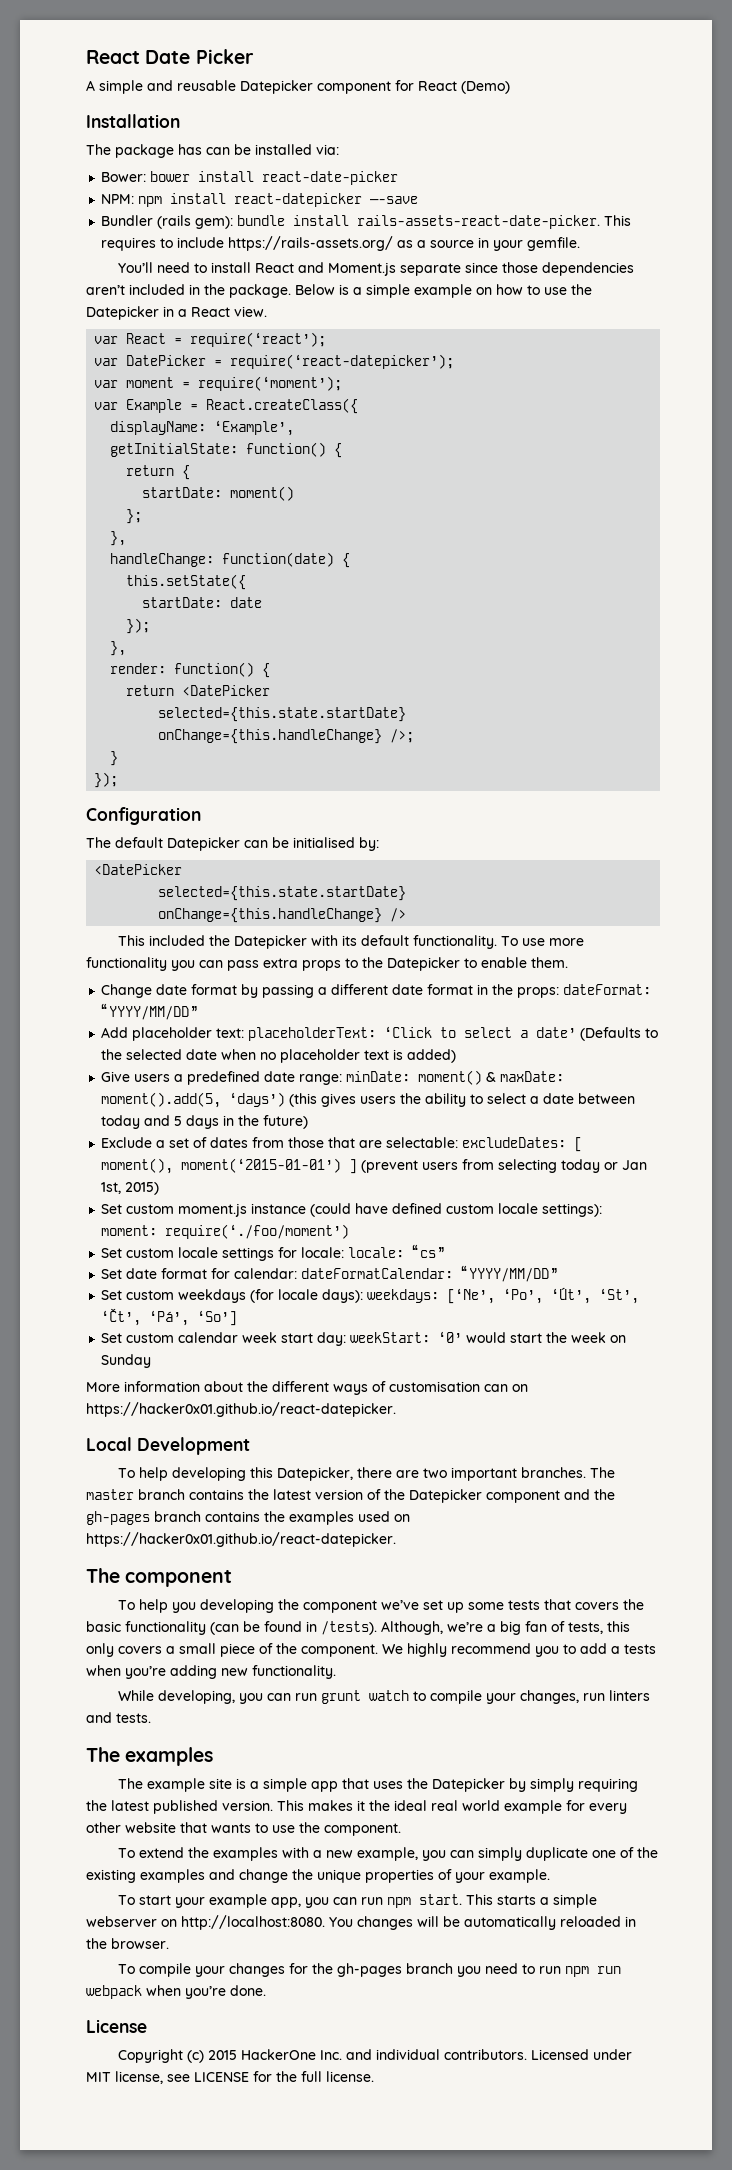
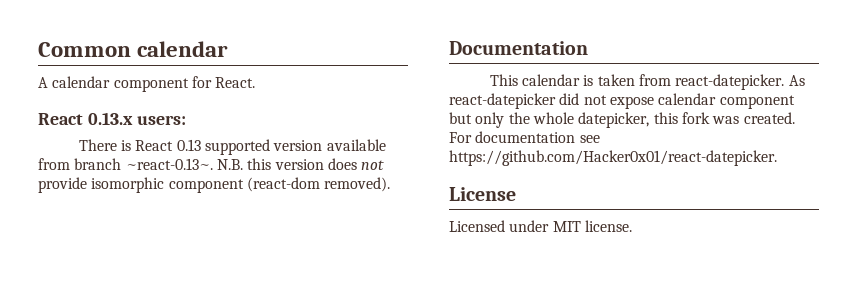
[86,49,254,64] [86,80,510,94] [86,114,180,128] [86,144,339,158] [101,171,399,185] [101,193,419,207] [101,215,632,229] [101,236,581,251] [118,262,635,276] [86,284,592,298] [86,306,267,320] [94,332,327,347] [94,354,455,369] [94,376,343,391] [94,398,359,414] [110,420,295,436] [110,442,343,458] [126,465,191,480] [142,486,295,501] [126,509,143,524] [110,531,127,546] [110,552,351,568] [126,574,247,590] [142,597,263,608] [126,618,151,634] [110,641,127,656] [110,662,271,678] [126,685,271,696] [158,707,407,722] [158,729,415,744] [110,751,119,766] [94,772,119,788] [86,807,201,825] [86,837,379,851] [94,864,183,875] [158,886,407,901] [158,908,407,923] [118,935,585,949] [86,957,568,971] [101,984,652,998] [101,1003,198,1020] [101,1026,659,1041] [101,1049,457,1063] [101,1070,565,1085] [101,1092,636,1108] [101,1115,309,1129] [101,1137,583,1152] [101,1158,648,1174] [101,1182,160,1195] [101,1203,603,1217] [101,1224,350,1239] [101,1244,445,1261] [101,1265,558,1282] [101,1287,640,1304] [101,1308,238,1326] [101,1331,627,1346] [101,1354,152,1368] [86,1381,528,1395] [86,1402,396,1417] [86,1437,250,1455] [118,1467,616,1481] [86,1489,615,1503] [86,1511,410,1525] [86,1532,396,1547] [86,1568,233,1587] [118,1599,645,1613] [86,1621,630,1635] [86,1643,656,1657] [86,1665,336,1679] [118,1690,651,1704] [86,1712,151,1723] [86,1747,214,1766] [118,1778,639,1792] [86,1800,627,1814] [86,1822,401,1836] [118,1847,659,1861] [86,1869,550,1883] [118,1894,598,1908] [86,1915,636,1930] [86,1938,169,1949] [118,1963,622,1977] [86,1985,266,1999] [86,2019,147,2033] [118,2049,633,2063] [86,2071,322,2084] React Date Picker // A simple and reusable Datepicker component for React (Demo) // Installation // The package has can be installed via: // Bower: bower install react-date-picker // NPM: npm install react-datepicker —-save // Bundler (rails gem): bundle install rails-assets-react-date-picker. This requires to include https://rails-assets.org/ as a source in your gemfile. // You’ll need to install React and Moment.js separate since those dependencies aren’t included in the package. Below is a simple example on how to use the Datepicker in a React view. // var React = require(‘react’); // var DatePicker = require(‘react-datepicker’); // var moment = require(‘moment’); // var Example = React.createClass({ // displayName: ‘Example’, // getInitialState: function() { // return { // startDate: moment() // }; // }, // handleChange: function(date) { // this.setState({ // startDate: date // }); // }, // render: function() { // return <DatePicker // selected={this.state.startDate} // onChange={this.handleChange} />; // } // }); // Configuration // The default Datepicker can be initialised by: // <DatePicker // selected={this.state.startDate} // onChange={this.handleChange} /> // This included the Datepicker with its default functionality. To use more functionality you can pass extra props to the Datepicker to enable them. // Change date format by passing a different date format in the props: dateFormat: “YYYY/MM/DD” // Add placeholder text: placeholderText: ‘Click to select a date’ (Defaults to the selected date when no placeholder text is added) // Give users a predefined date range: minDate: moment() & maxDate: moment().add(5, ‘days’) (this gives users the ability to select a date between today and 5 days in the future) // Exclude a set of dates from those that are selectable: excludeDates: [ moment(), moment(‘2015-01-01’) ] (prevent users from selecting today or Jan 1st, 2015) // Set custom moment.js instance (could have defined custom locale settings): moment: require(‘./foo/moment’) // Set custom locale settings for locale: locale: “cs” // Set date format for calendar: dateFormatCalendar: “YYYY/MM/DD” // Set custom weekdays (for locale days): weekdays: [‘Ne’, ‘Po’, ‘Út’, ‘St’, ‘Čt’, ‘Pá’, ‘So’] // Set custom calendar week start day: weekStart: ‘0’ would start the week on Sunday // More information about the different ways of customisation can on https://hacker0x01.github.io/react-datepicker. // Local Development // To help developing this Datepicker, there are two important branches. The master branch contains the latest version of the Datepicker component and the gh-pages branch contains the examples used on https://hacker0x01.github.io/react-datepicker. // The component // To help you developing the component we’ve set up some tests that covers the basic functionality (can be found in /tests). Although, we’re a big fan of tests, this only covers a small piece of the component. We highly recommend you to add a tests when you’re adding new functionality. // While developing, you can run grunt watch to compile your changes, run linters and tests. // The examples // The example site is a simple app that uses the Datepicker by simply requiring the latest published version. This makes it the ideal real world example for every other website that wants to use the component. // To extend the examples with a new example, you can simply duplicate one of the existing examples and change the unique properties of your example. // To start your example app, you can run npm start. This starts a simple webserver on http://localhost:8080. You changes will be automatically reloaded in the browser. // To compile your changes for the gh-pages branch you need to run npm run webpack when you’re done. // License // Copyright (c) 2015 HackerOne Inc. and individual contributors. Licensed under MIT license, see LICENSE for the full -> [38,41,229,57] [38,76,256,92] [38,112,186,125] [78,139,386,155] [38,158,385,170] [38,177,391,193] [449,41,588,55] [489,74,805,90] [449,93,795,109] [449,112,795,128] [449,131,600,143] [449,150,777,166] [449,187,516,201] [449,220,581,232] Common calendar // A calendar component for React. // React 0.13.x users: // There is React 0.13 supported version available from branch ~react-0.13~. N.B. this version does not provide isomorphic component (react-dom removed). // Documentation // This calendar is taken from react-datepicker. As react-datepicker did not expose calendar component but only the whole datepicker, this fork was created. For documentation see https://github.com/Hacker0x01/react-datepicker. // License // Licensed under MIT

